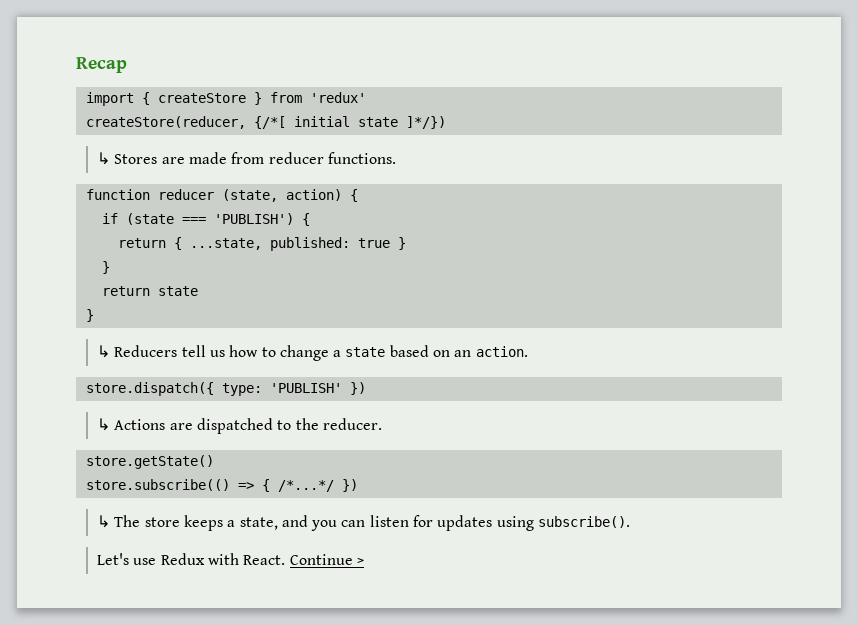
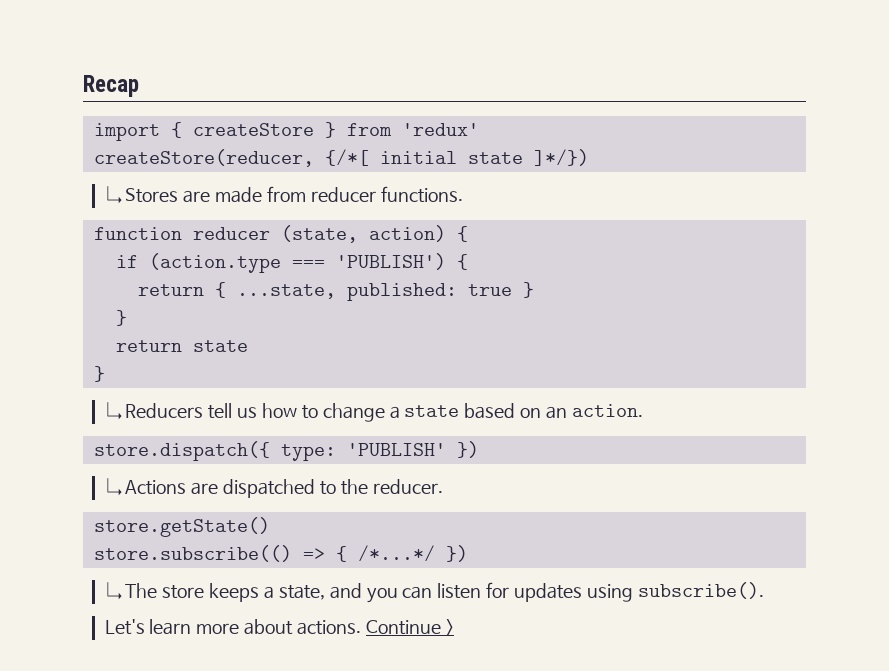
[125,213,174,225] (state -> [148,253,281,273] (action.type
[133,553,286,565] use Redux with React. -> [149,619,362,635] learn more about actions.

